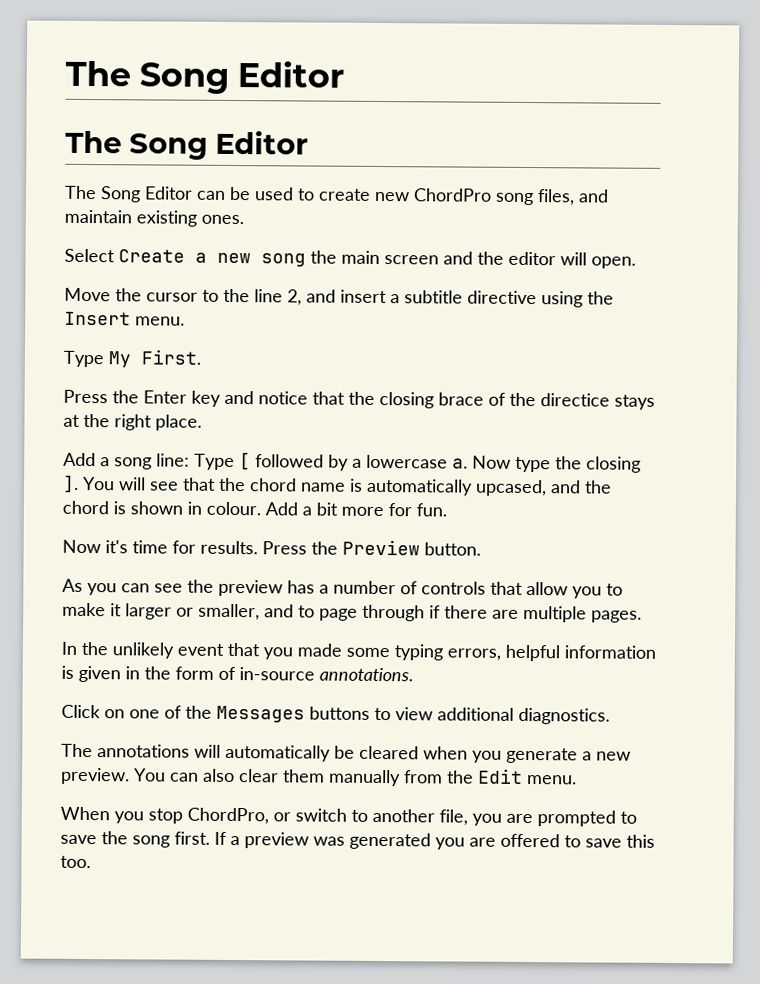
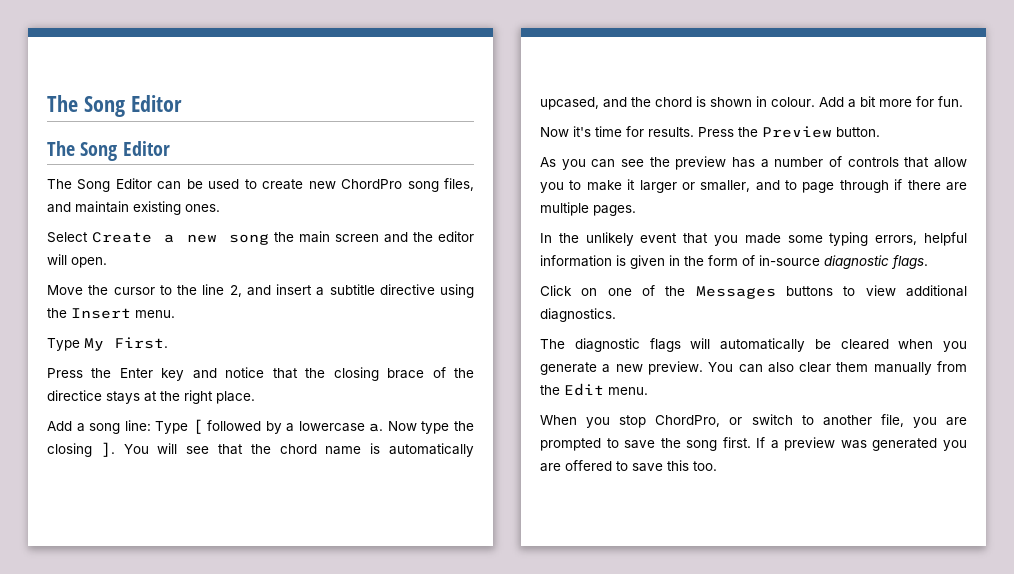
[319,667,413,682] annotations. -> [824,255,928,269] diagnostic flags.
[97,744,190,758] annotations -> [574,338,681,352] diagnostic flags

